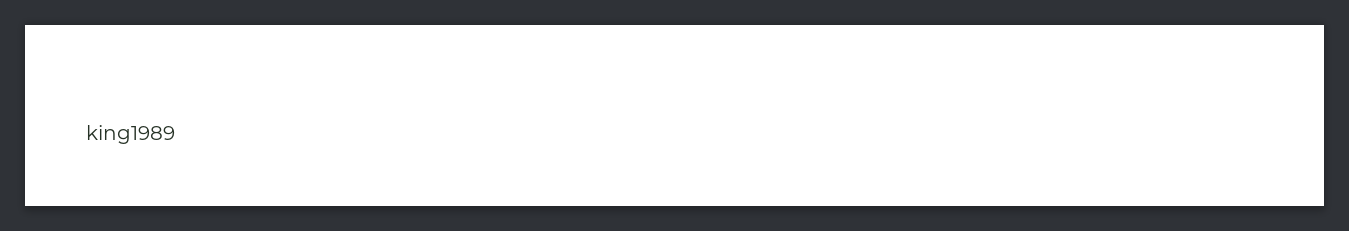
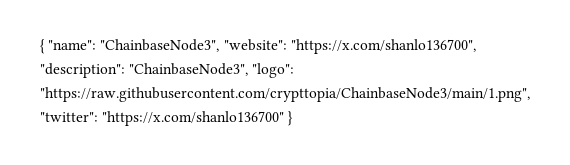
[86,125,175,144] king1989 -> [40,39,476,54] [40,63,295,78] [40,87,530,102] [40,111,294,126] { "name": "ChainbaseNode3", "website": "https://x.com/shanlo136700", "description": "ChainbaseNode3", "logo": "https://raw.githubusercontent.com/crypttopia/ChainbaseNode3/main/1.png", "twitter": "https://x.com/shanlo136700" }

